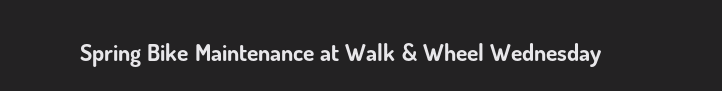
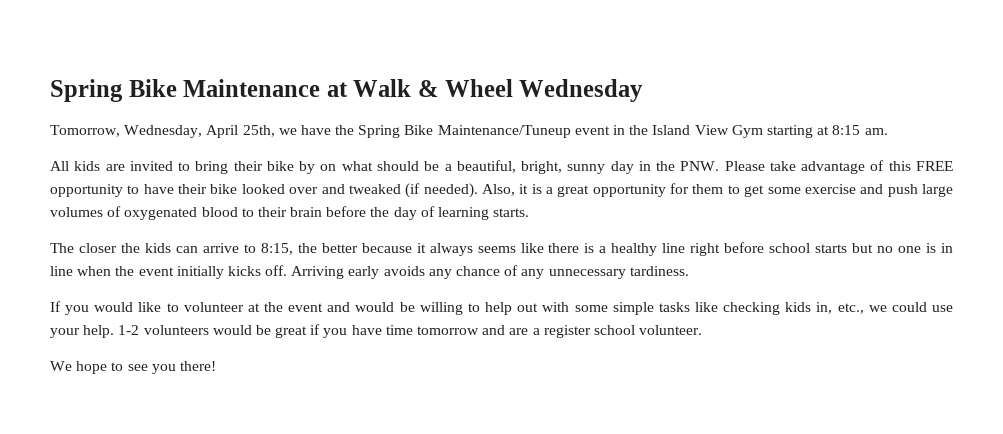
(602, 55) none -> [50,125,888,138] [50,160,953,174] [50,183,954,198] [50,206,530,220] [50,242,953,256] [50,265,689,279] [50,301,954,315] [50,324,703,338] [50,361,216,374] // Tomorrow, Wednesday, April 25th, we have the Spring Bike Maintenance/Tuneup event in the Island View Gym starting at 8:15 am. // All kids are invited to bring their bike by on what should be a beautiful, bright, sunny day in the PNW. Please take advantage of this FREE opportunity to have their bike looked over and tweaked (if needed). Also, it is a great opportunity for them to get some exercise and push large volumes of oxygenated blood to their brain before the day of learning starts. // The closer the kids can arrive to 8:15, the better because it always seems like there is a healthy line right before school starts but no one is in line when the event initially kicks off. Arriving early avoids any chance of any unnecessary tardiness. // If you would like to volunteer at the event and would be willing to help out with some simple tasks like checking kids in, etc., we could use your help. 1-2 volunteers would be great if you have time tomorrow and are a register school volunteer. // We hope to see you there!

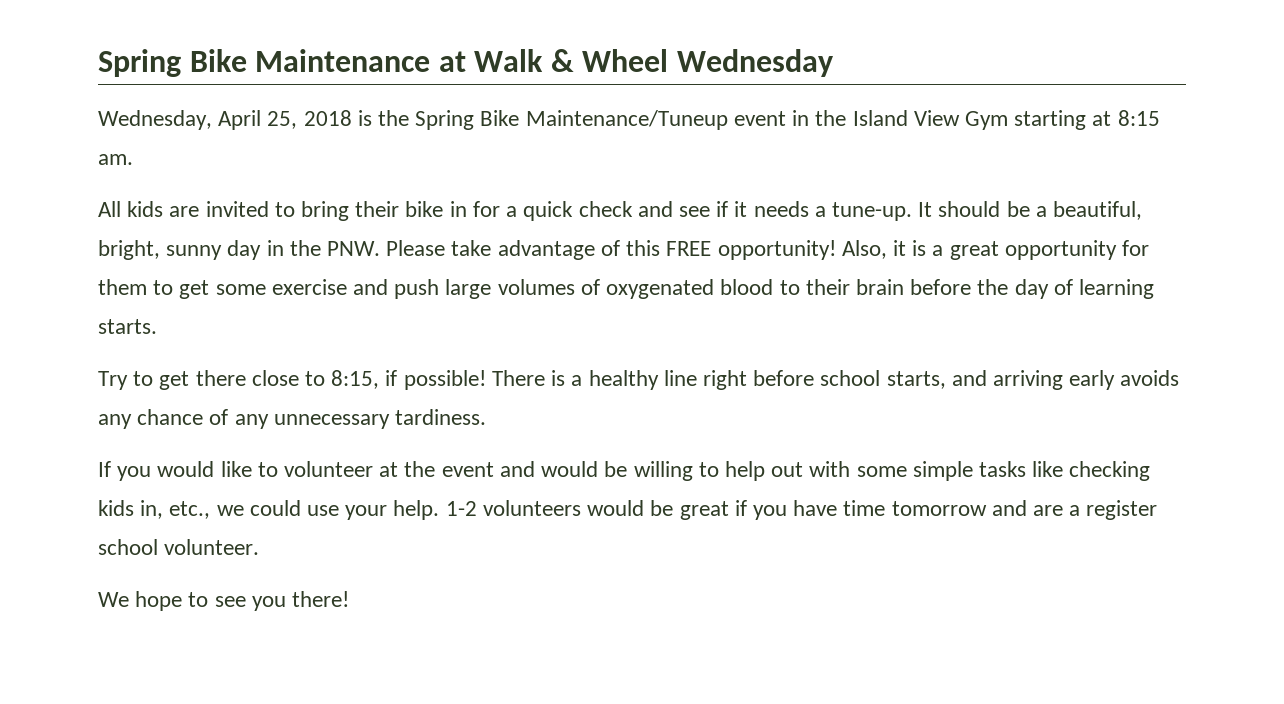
[50,125,120,137] Tomorrow, -> (833, 63) none
[242,125,331,137] 25th, we have -> [267,110,372,129] 25, 2018 is
[299,161,373,174] by on what -> [449,201,933,221] in for a quick check and see if it needs a tune-up. It
[50,183,478,198] opportunity to have their bike looked over and tweaked (if needed). -> [717,240,836,260] opportunity!
[50,243,580,256] The closer the kids can arrive to 8:15, the better because it always seems like there -> [98,370,545,390] Try to get there close to 8:15, if possible! There
[815,243,953,253] [50,265,345,279] starts but no one is in line when the event initially kicks off. Arriving -> [886,370,1063,390] starts, and arriving

